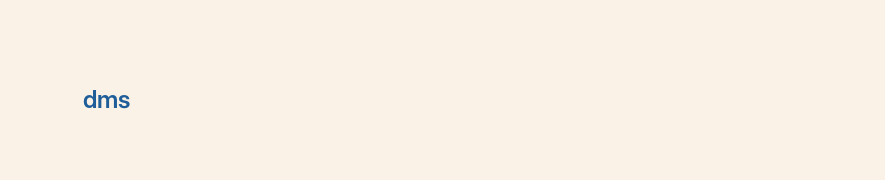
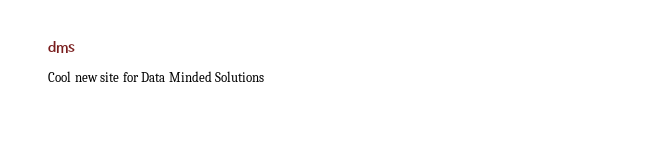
(130, 99) none -> [48,71,265,82] // Cool new site for Data Minded Solutions

